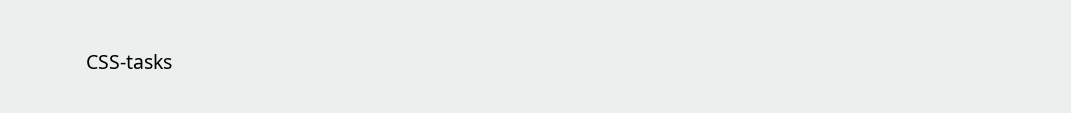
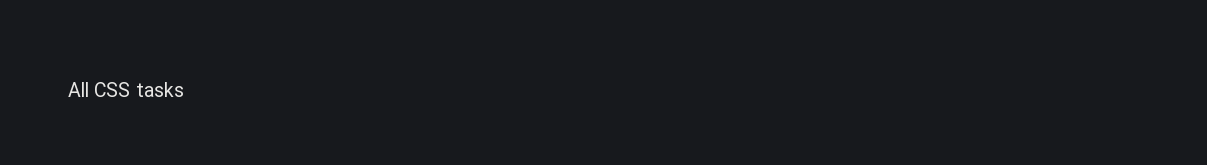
[86,54,172,69] CSS-tasks -> [68,82,184,97] All CSS tasks

